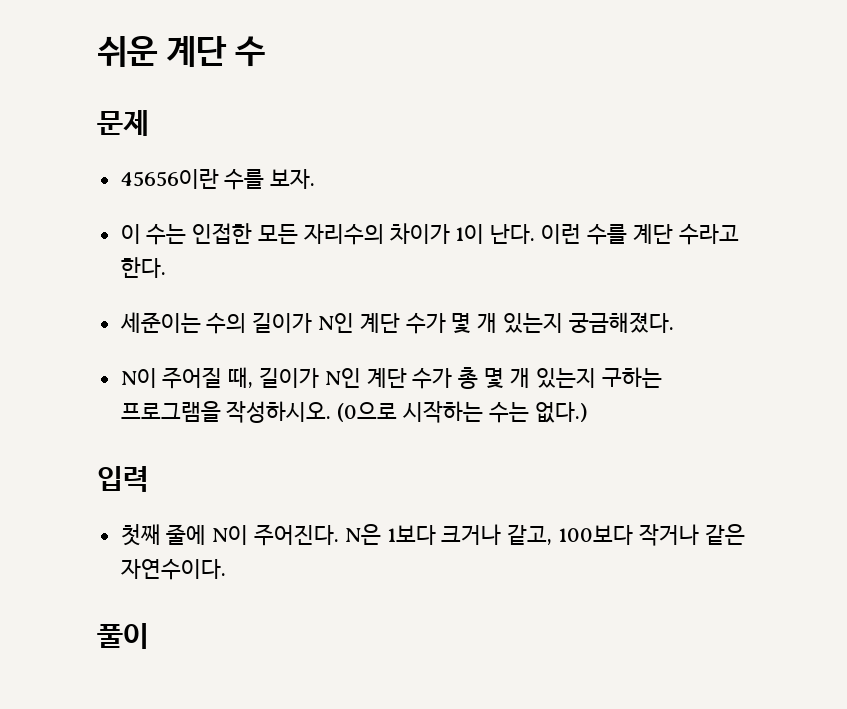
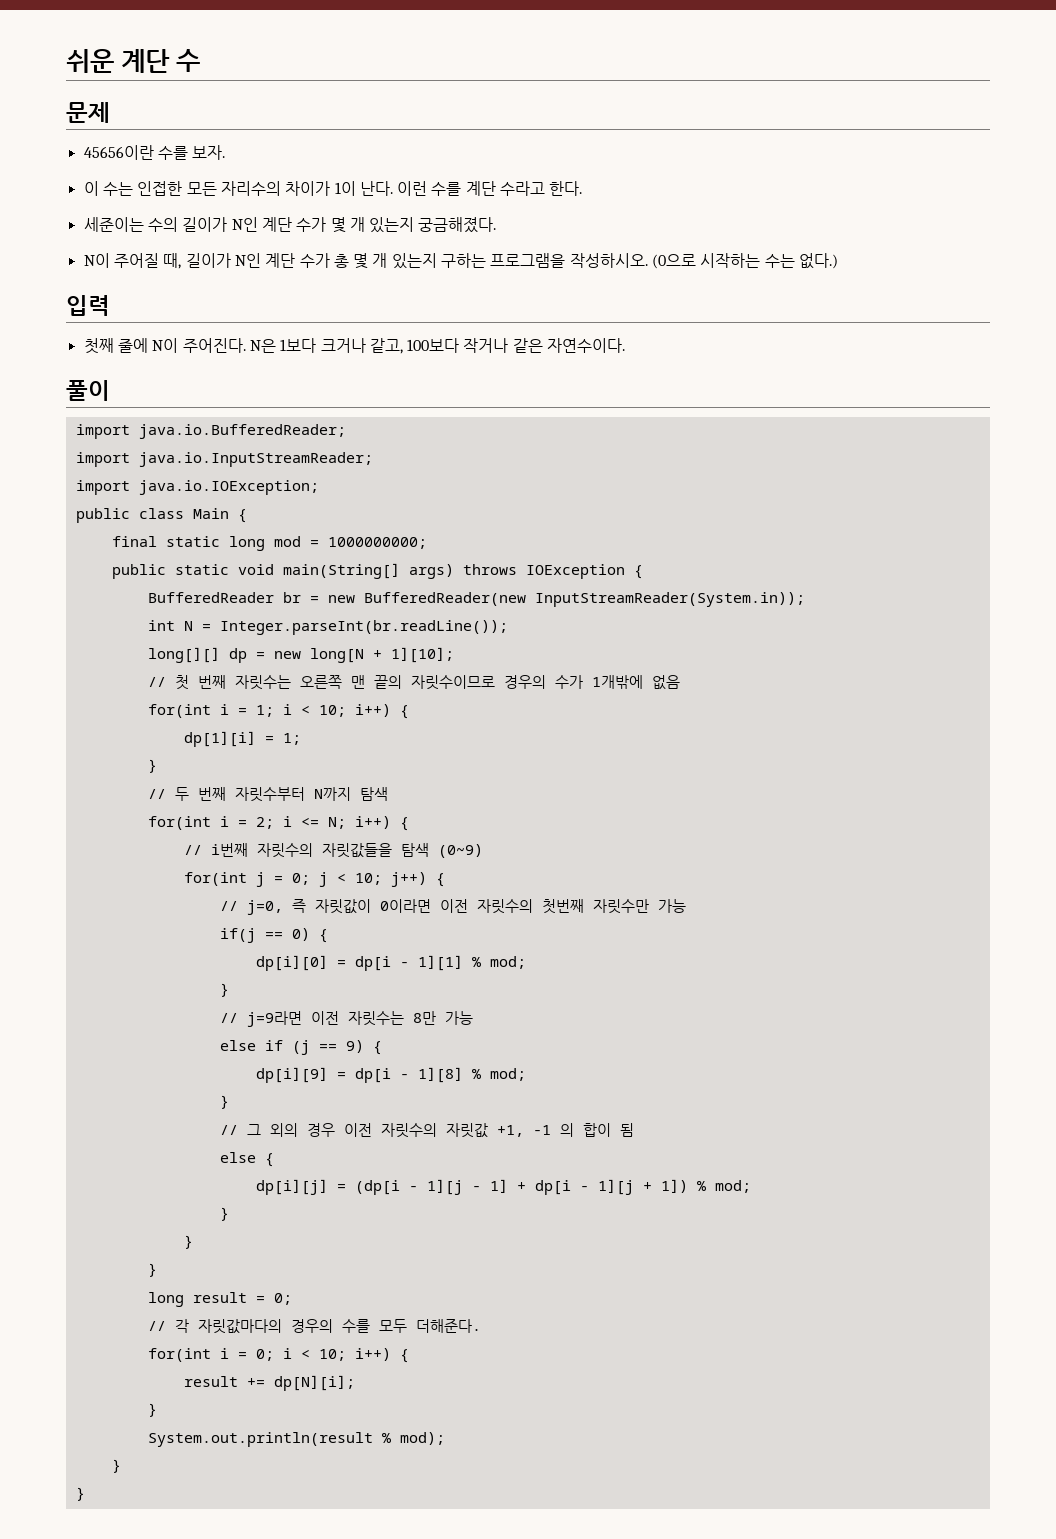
(149, 636) none -> [75,424,346,439] [75,452,373,467] [75,480,319,495] [75,508,247,523] [111,536,427,551] [111,563,643,579] [147,592,805,607] [147,620,508,635] [147,647,454,663] [147,675,680,690] [147,704,409,719] [183,731,301,747] [147,759,157,773] [147,787,388,802] [147,816,409,831] [183,843,483,858] [183,872,445,887] [219,899,686,915] [219,928,328,943] [255,955,526,971] [219,983,229,997] [219,1011,473,1027] [219,1040,382,1055] [255,1067,526,1083] [219,1095,229,1109] [219,1123,634,1138] [219,1152,274,1167] [255,1179,751,1195] [219,1207,229,1221] [183,1235,193,1249] [147,1263,157,1277] [147,1292,292,1307] [147,1319,481,1334] [147,1348,409,1363] [183,1375,355,1391] [147,1403,157,1417] [147,1432,445,1447] [111,1459,121,1473] [75,1487,85,1501] // import java.io.BufferedReader; // import java.io.InputStreamReader; // import java.io.IOException; // public class Main { // final static long mod = 1000000000; // public static void main(String[] args) throws IOException { // BufferedReader br = new BufferedReader(new InputStreamReader(System.in)); // int N = Integer.parseInt(br.readLine()); // long[][] dp = new long[N + 1][10]; // // 첫 번째 자릿수는 오른쪽 맨 끝의 자릿수이므로 경우의 수가 1개밖에 없음 // for(int i = 1; i < 10; i++) { // dp[1][i] = 1; // } // // 두 번째 자릿수부터 N까지 탐색 // for(int i = 2; i <= N; i++) { // // i번째 자릿수의 자릿값들을 탐색 (0~9) // for(int j = 0; j < 10; j++) { // // j=0, 즉 자릿값이 0이라면 이전 자릿수의 첫번째 자릿수만 가능 // if(j == 0) { // dp[i][0] = dp[i - 1][1] % mod; // } // // j=9라면 이전 자릿수는 8만 가능 // else if (j == 9) { // dp[i][9] = dp[i - 1][8] % mod; // } // // 그 외의 경우 이전 자릿수의 자릿값 +1, -1 의 합이 됨 // else { // dp[i][j] = (dp[i - 1][j - 1] + dp[i - 1][j + 1]) % mod; // } // } // } // long result = 0; // // 각 자릿값마다의 경우의 수를 모두 더해준다. // for(int i = 0; i < 10; i++) { // result += dp[N][i]; // } // System.out.println(result % mod); // } // }

